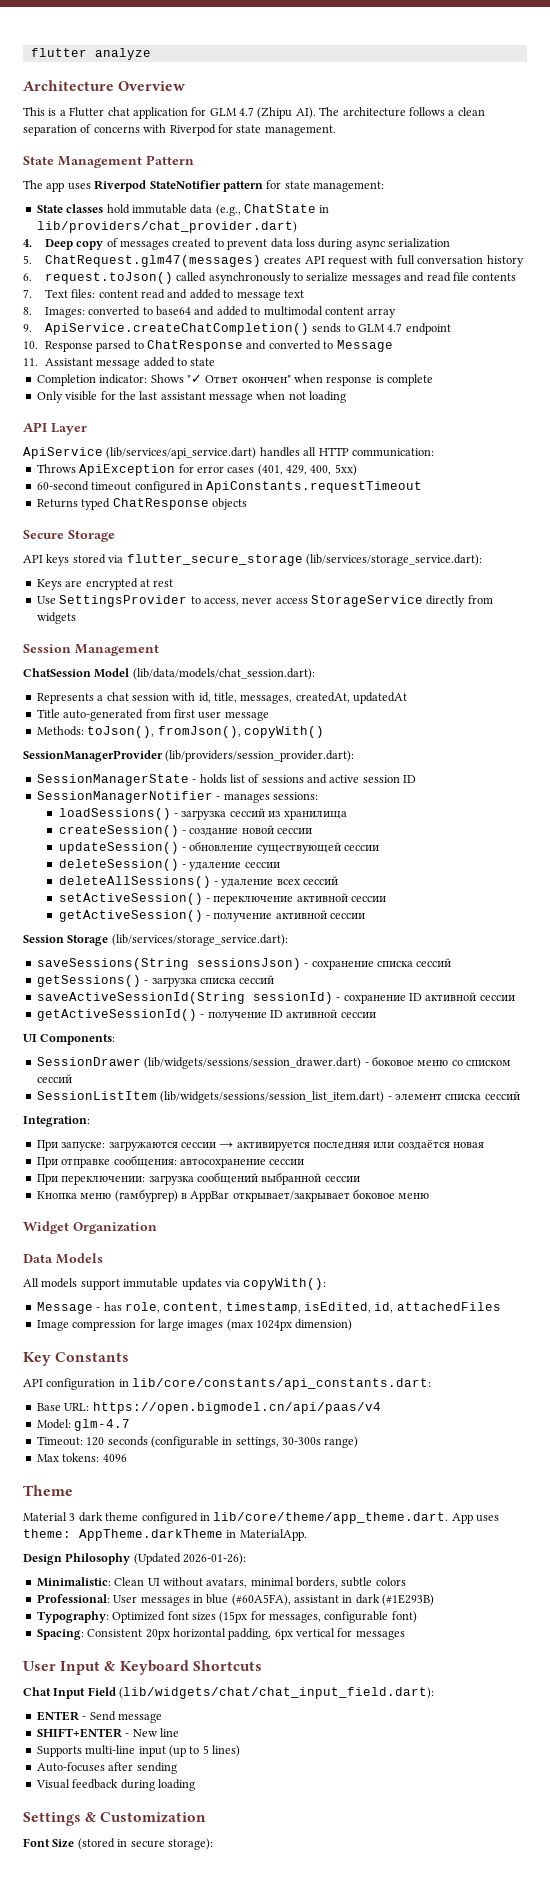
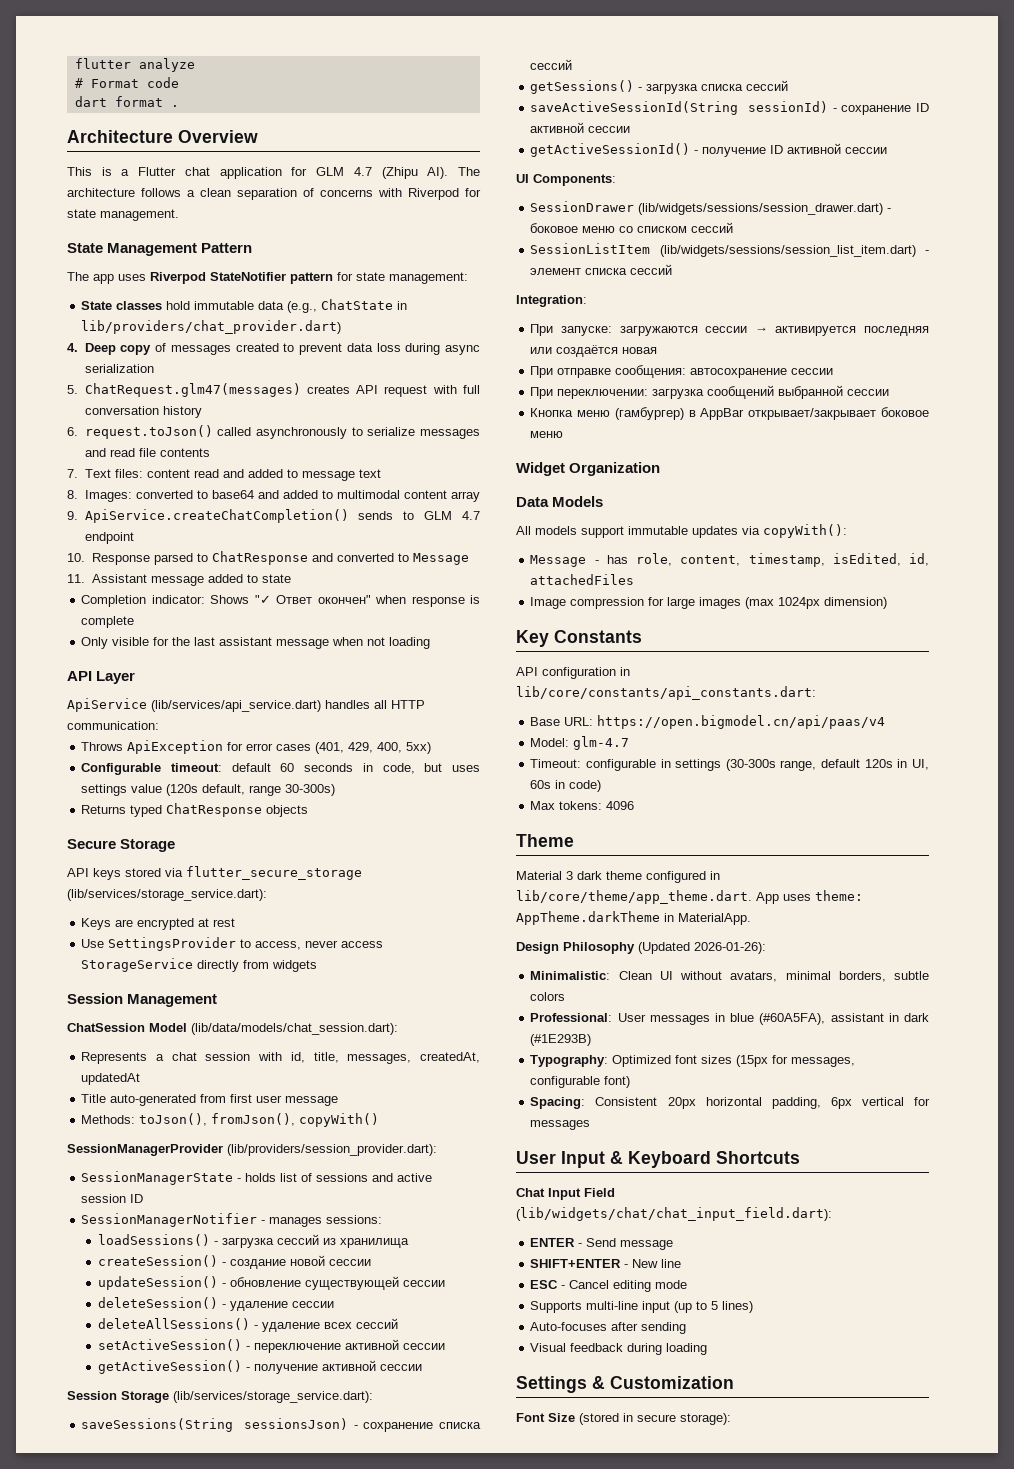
(151, 54) none -> [74,77,179,88] [74,96,179,107] // # Format code // dart format .
[36,481,423,493] 60-second timeout configured in ApiConstants.requestTimeout -> [81,763,480,775] [81,784,336,796] Configurable timeout: default 60 seconds in code, but uses settings value (120s default, range 30-300s)
[86,1436,359,1448] 120 seconds (configurable in settings, 30-300s range) -> [585,759,929,771] [530,780,602,792] configurable in settings (30-300s range, default 120s in UI, 60s in code)
(179, 1732) none -> [530,1280,688,1292] // ESC - Cancel editing mode

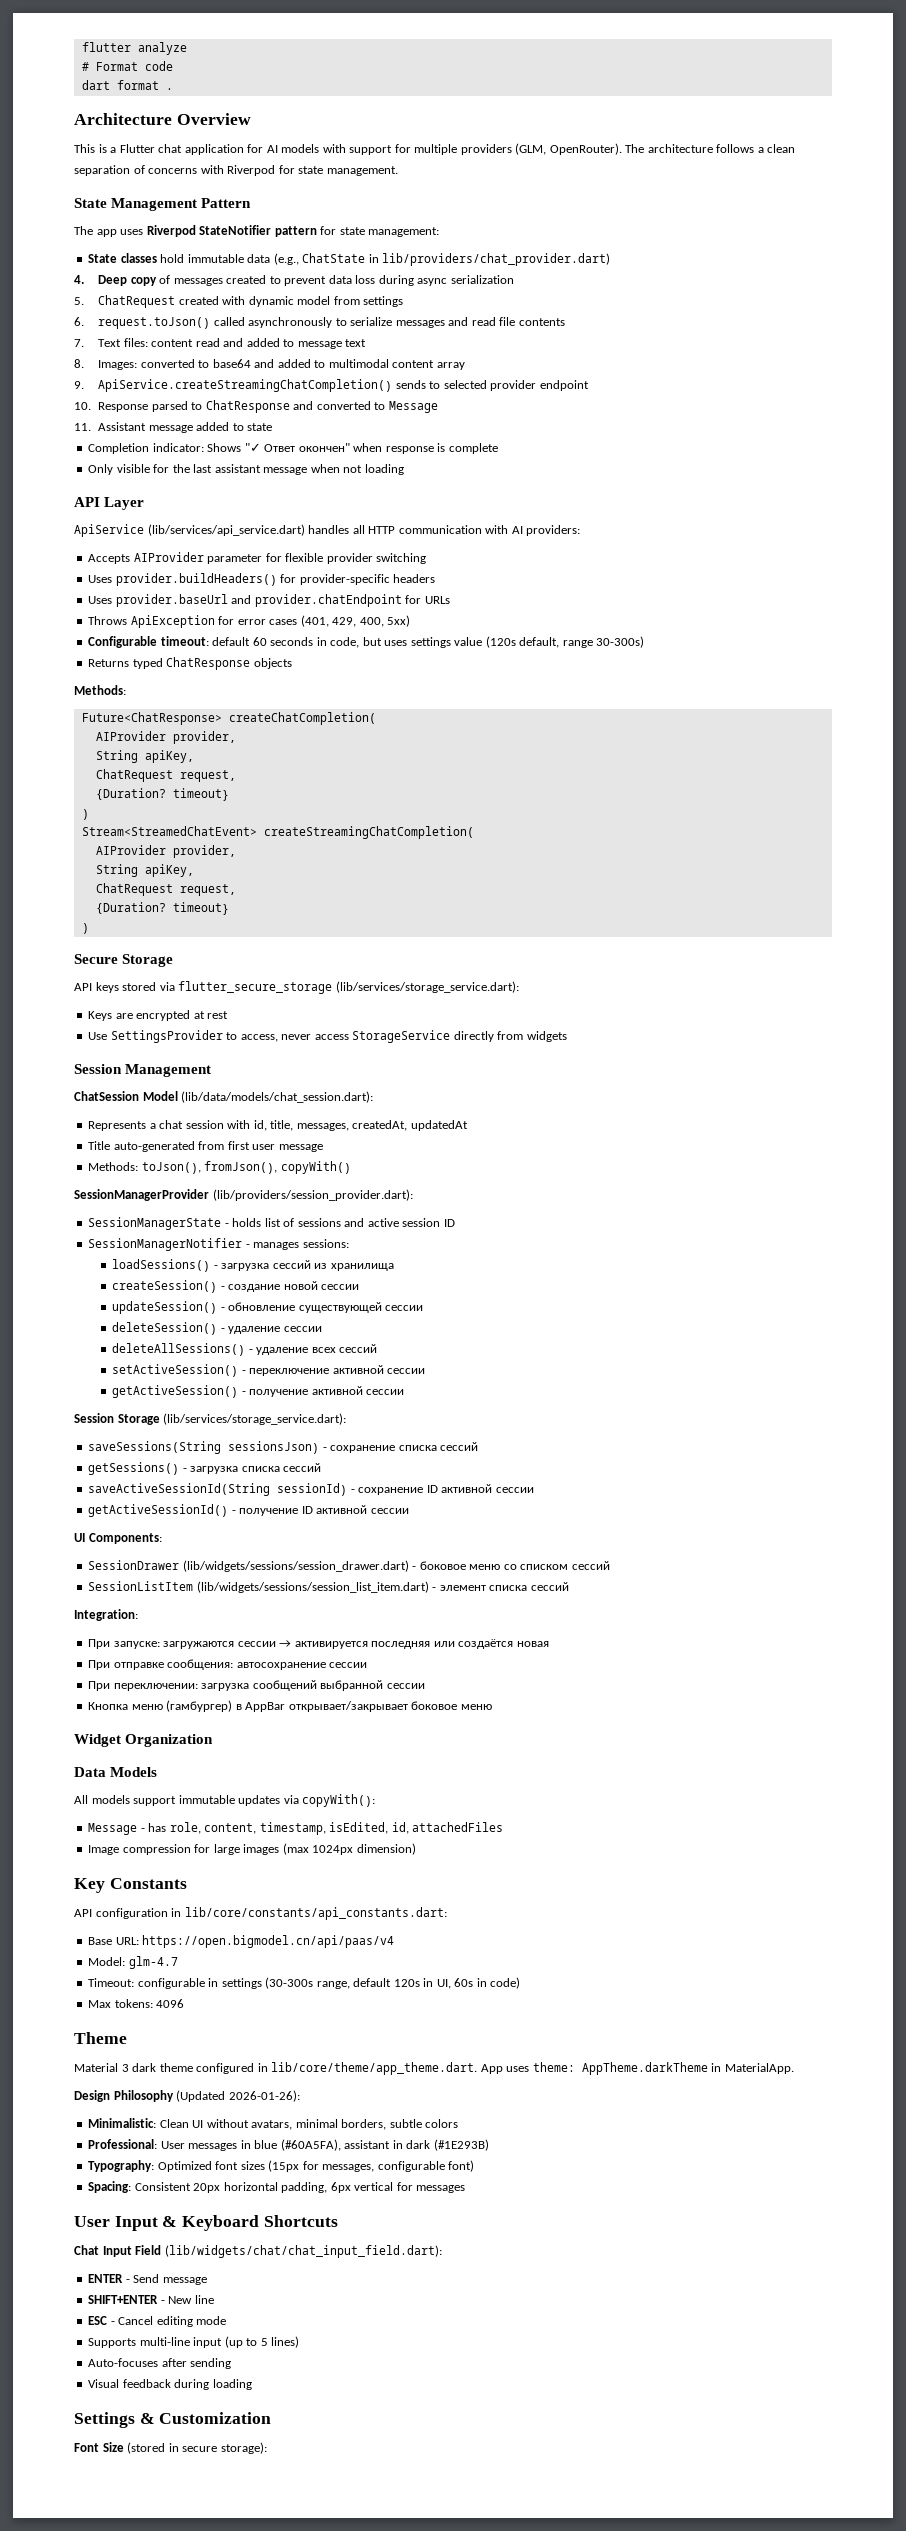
[316,167,449,179] GLM 4.7 (Zhipu AI). -> [266,143,622,155] AI models with support for multiple providers (GLM, OpenRouter).
[84,383,481,397] [84,406,202,418] ChatRequest.glm47(messages) creates API request with full conversation history -> [98,295,404,308] ChatRequest created with dynamic model from settings
[84,509,349,523] ApiService.createChatCompletion() -> [98,379,393,392] ApiService.createStreamingChatCompletion()
[424,511,480,520] GLM 4.7 -> [443,380,537,391] selected provider
[67,721,159,730] communication: -> [398,525,581,536] [88,552,427,564] [88,573,436,586] [88,594,450,607] communication with AI providers: // Accepts AIProvider parameter for flexible provider switching // Uses provider.buildHeaders() for provider-specific headers // Uses provider.baseUrl and provider.chatEndpoint for URLs
(309, 811) none -> [74,685,126,695] [81,712,376,725] [95,731,236,744] [95,750,194,763] [95,769,236,782] [95,788,229,801] [81,809,89,820] [81,826,474,839] [95,845,236,858] [95,864,194,877] [95,883,236,896] [95,902,229,915] [81,923,89,934] // Methods: // Future<ChatResponse> createChatCompletion( // AIProvider provider, // String apiKey, // ChatRequest request, // {Duration? timeout} // ) // Stream<StreamedChatEvent> createStreamingChatCompletion( // AIProvider provider, // String apiKey, // ChatRequest request, // {Duration? timeout} // )

